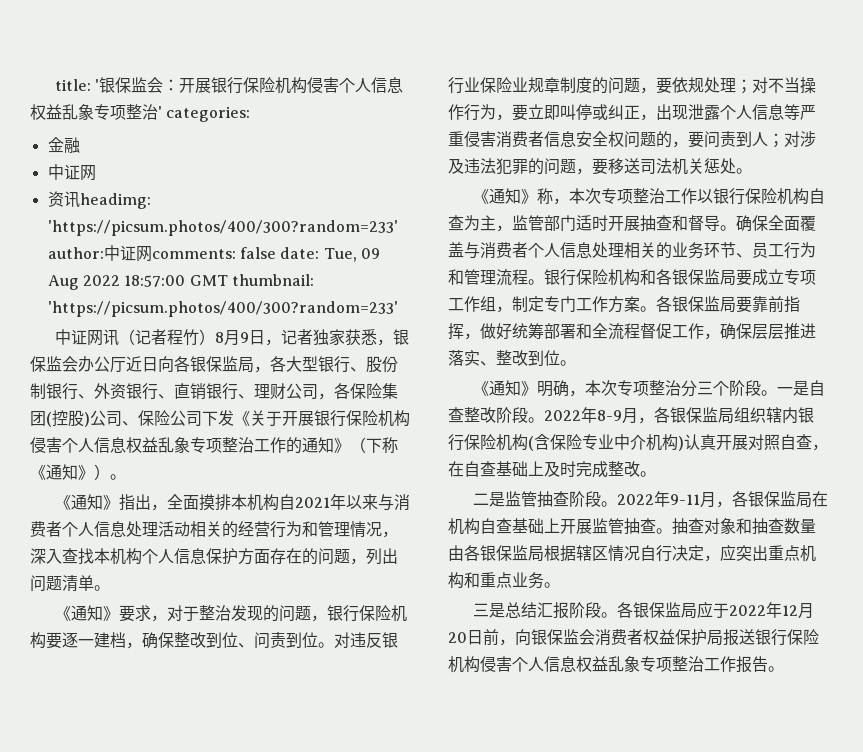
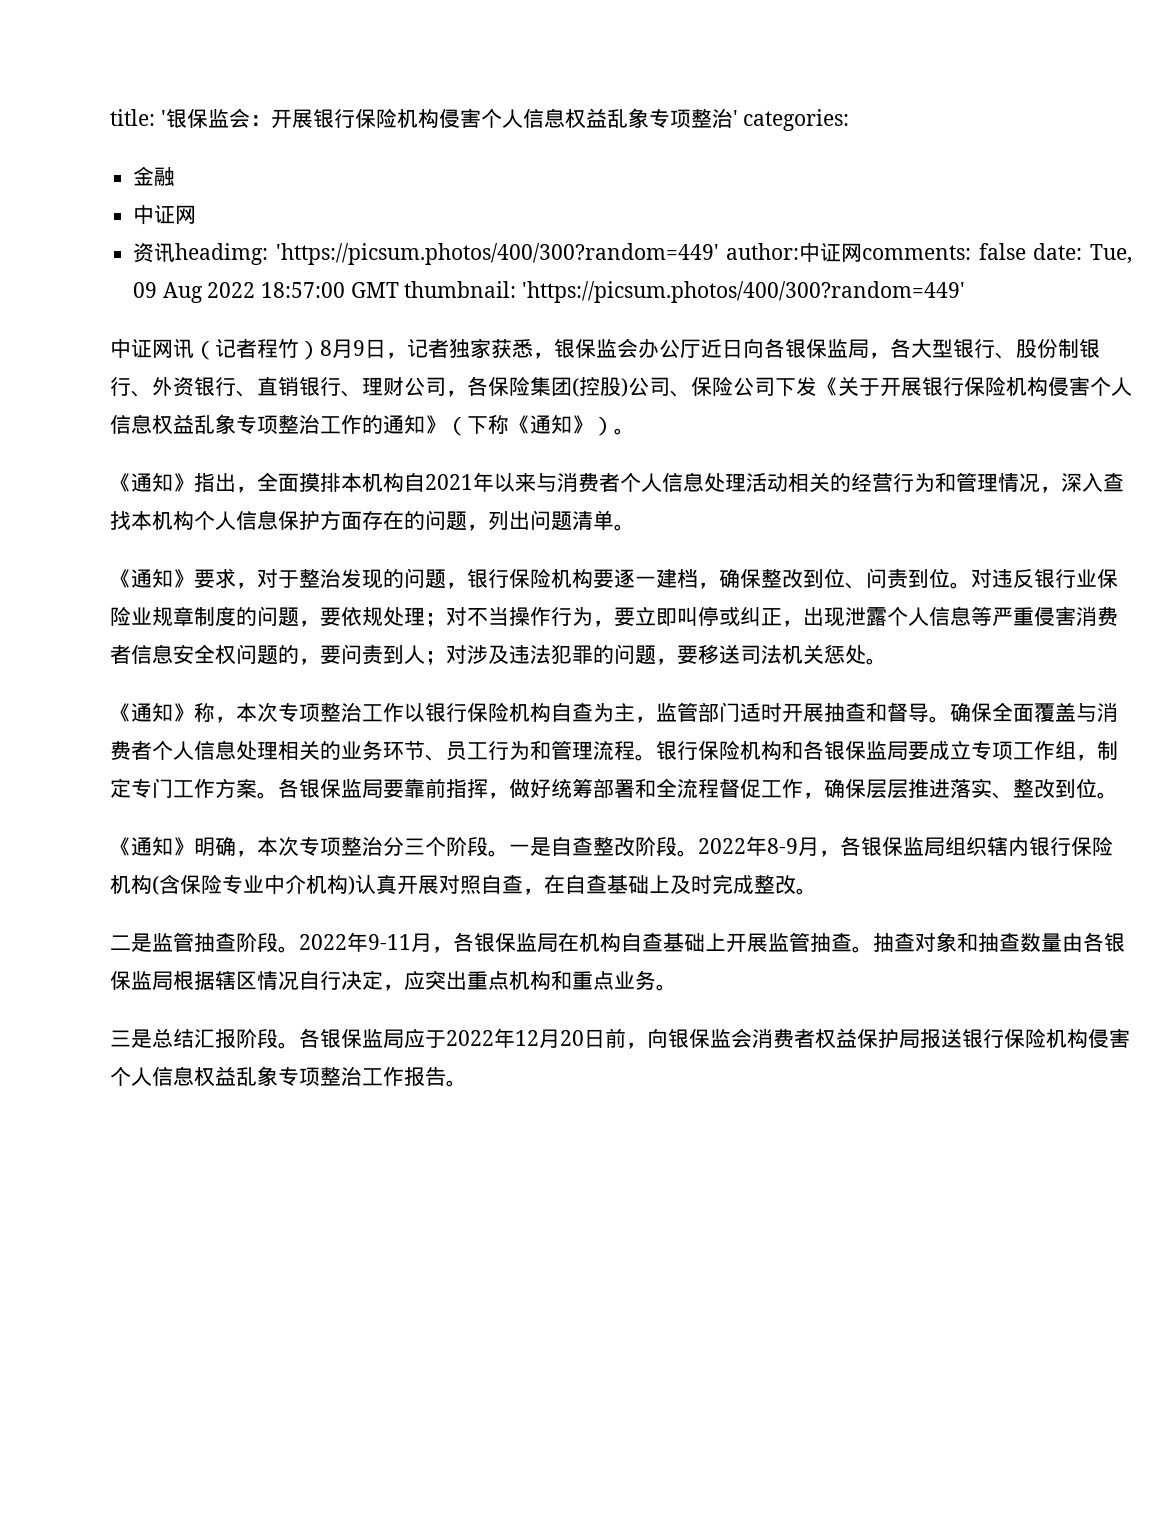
[47,220,398,236] 'https://picsum.photos/400/300?random=233' -> [275,243,719,265] 'https://picsum.photos/400/300?random=449'
[47,301,398,317] 'https://picsum.photos/400/300?random=233' -> [522,281,966,303] 'https://picsum.photos/400/300?random=449'

